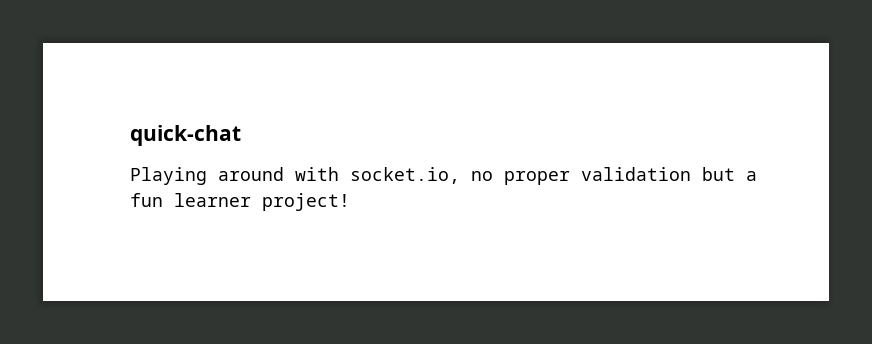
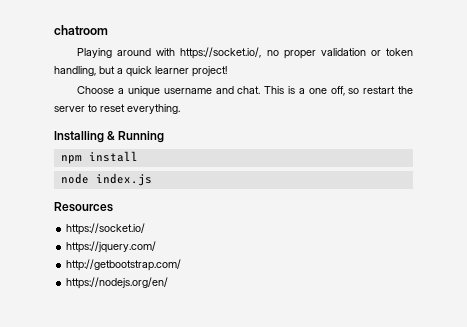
[130,125,241,146] quick-chat -> [54,25,108,35] chatroom
[350,167,460,184] socket.io, -> [180,47,262,59] https://socket.io/,
(691, 174) none -> [370,48,414,56] [54,66,96,76] or token handling,
[130,193,163,207] fun -> [126,66,152,77] quick
(350, 202) none -> [77,86,413,97] [54,104,180,114] [54,131,165,143] [60,151,138,164] [60,173,152,186] [54,202,113,212] [66,223,146,235] [66,241,157,253] [66,259,182,271] [66,277,169,289] // Choose a unique username and chat. This is a one off, so restart the server to reset everything. // Installing & Running // npm install // node index.js // Resources // https://socket.io/ // https://jquery.com/ // http://getbootstrap.com/ // https://nodejs.org/en/

